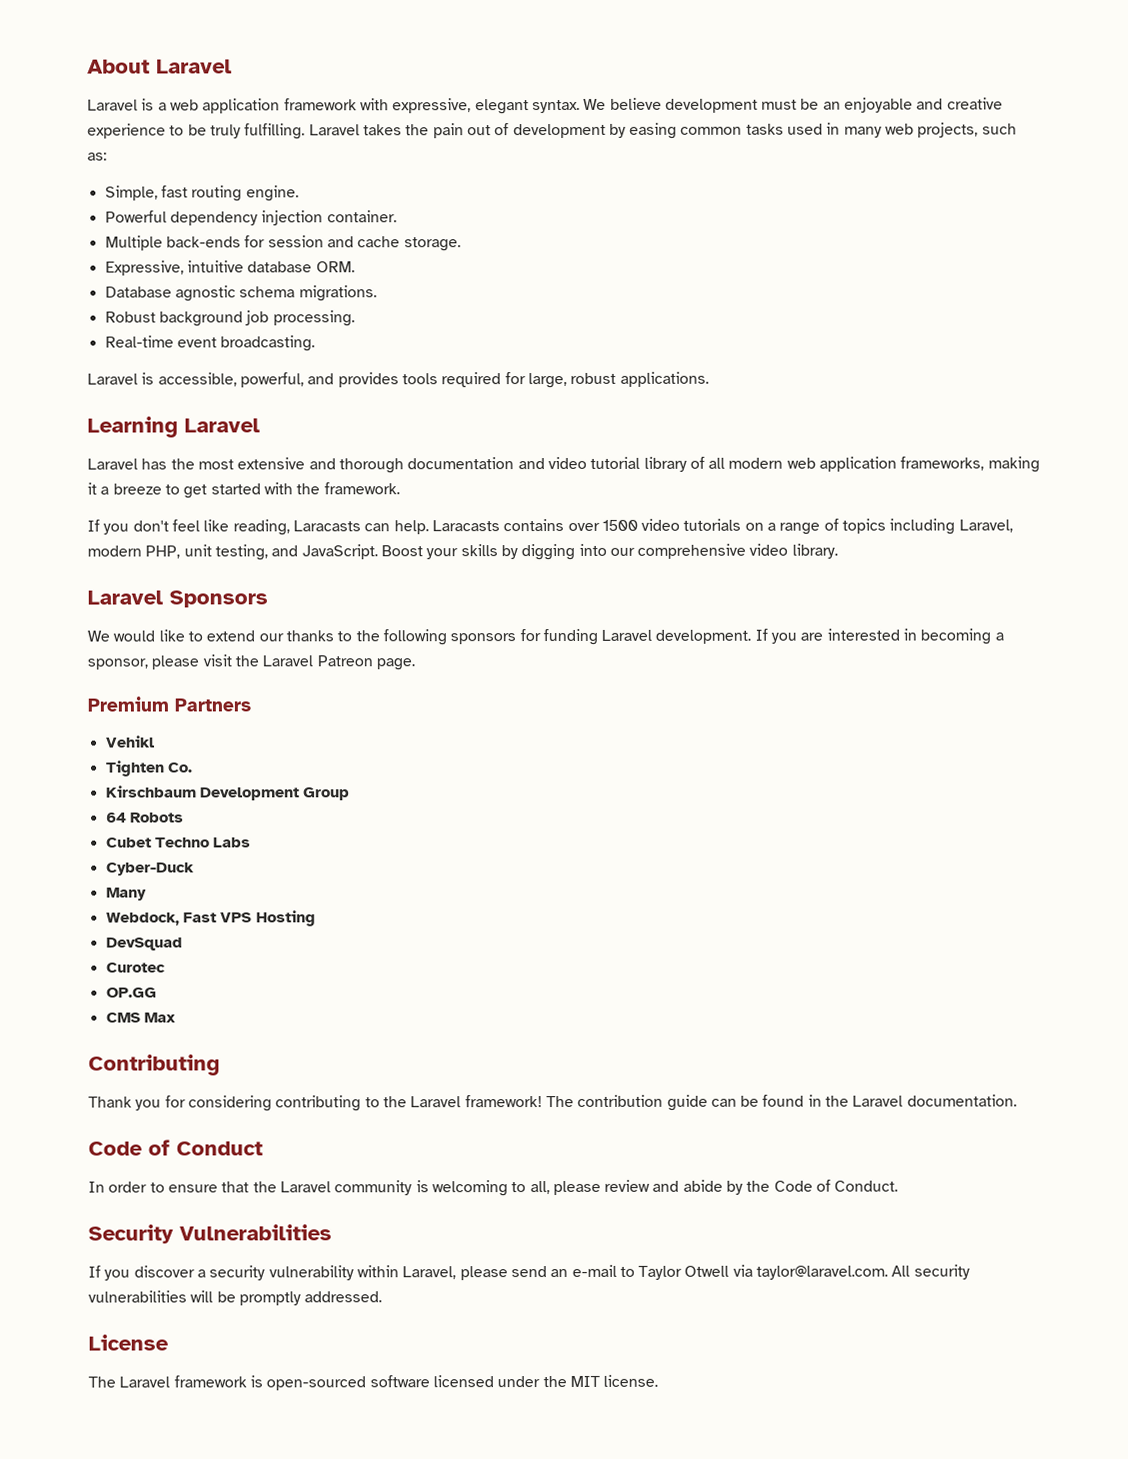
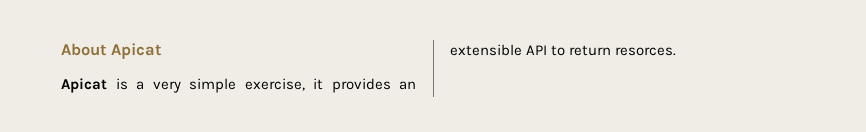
[156,59,232,74] [87,97,1003,115] [87,122,1017,140] [87,152,107,161] [104,185,299,202] [104,210,397,226] [104,235,461,252] [104,260,355,276] [104,285,377,302] [104,310,355,327] [104,335,316,352] [87,371,709,389] [87,416,260,438] [87,456,1040,474] [87,482,400,499] [87,518,1013,536] [87,543,838,561] [87,590,268,608] [87,628,1004,646] [87,654,415,671] [87,696,251,712] [105,735,155,748] [105,760,193,777] [105,785,351,801] [105,812,184,823] [105,837,252,848] [105,862,195,876] [105,887,147,901] [105,910,316,927] [105,937,183,951] [105,962,166,973] [105,987,157,998] [105,1012,176,1023] [88,1054,220,1076] [88,1094,1017,1112] [88,1139,263,1156] [88,1179,899,1197] [88,1224,332,1244] [88,1264,970,1281] [88,1290,383,1306] [88,1334,169,1351] [88,1374,659,1391] Laravel // Laravel is a web application framework with expressive, elegant syntax. We believe development must be an enjoyable and creative experience to be truly fulfilling. Laravel takes the pain out of development by easing common tasks used in many web projects, such as: // Simple, fast routing engine. // Powerful dependency injection container. // Multiple back-ends for session and cache storage. // Expressive, intuitive database ORM. // Database agnostic schema migrations. // Robust background job processing. // Real-time event broadcasting. // Laravel is accessible, powerful, and provides tools required for large, robust applications. // Learning Laravel // Laravel has the most extensive and thorough documentation and video tutorial library of all modern web application frameworks, making it a breeze to get started with the framework. // If you don't feel like reading, Laracasts can help. Laracasts contains over 1500 video tutorials on a range of topics including Laravel, modern PHP, unit testing, and JavaScript. Boost your skills by digging into our comprehensive video library. // Laravel Sponsors // We would like to extend our thanks to the following sponsors for funding Laravel development. If you are interested in becoming a sponsor, please visit the Laravel Patreon page. // Premium Partners // Vehikl // Tighten Co. // Kirschbaum Development Group // 64 Robots // Cubet Techno Labs // Cyber-Duck // Many // Webdock, Fast VPS Hosting // DevSquad // Curotec // OP.GG // CMS Max // Contributing // Thank you for considering contributing to the Laravel framework! The contribution guide can be found in the Laravel documentation. // Code of Conduct // In order to ensure that the Laravel community is welcoming to all, please review and abide by the Code of Conduct. // Security Vulnerabilities // If you discover a security vulnerability within Laravel, please send an e-mail to Taylor Otwell via taylor@laravel.com. All security vulnerabilities will be promptly addressed. // License // The Laravel framework is open-sourced software licensed under the MIT license. -> [111,43,163,59] [61,78,416,93] [450,44,677,56] Apicat // Apicat is a very simple exercise, it provides an extensible API to return resorces.

